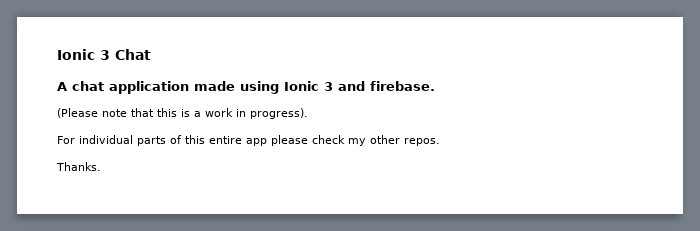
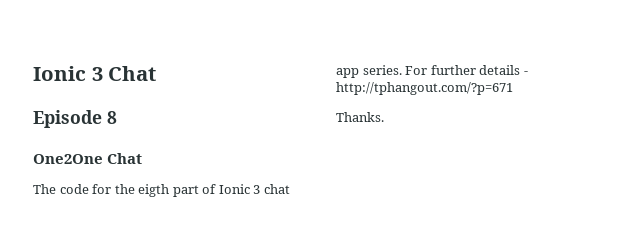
[57,81,435,94] [57,108,308,119] [57,135,440,146] A chat application made using Ionic 3 and firebase. // (Please note that this is a work in progress). // For individual parts of this entire app please check my other repos. -> [33,110,117,128] [33,153,143,164] [33,184,290,197] [336,65,528,78] [336,82,513,95] Episode 8 // One2One Chat // The code for the eigth part of Ionic 3 chat app series. For further details - http://tphangout.com/?p=671

